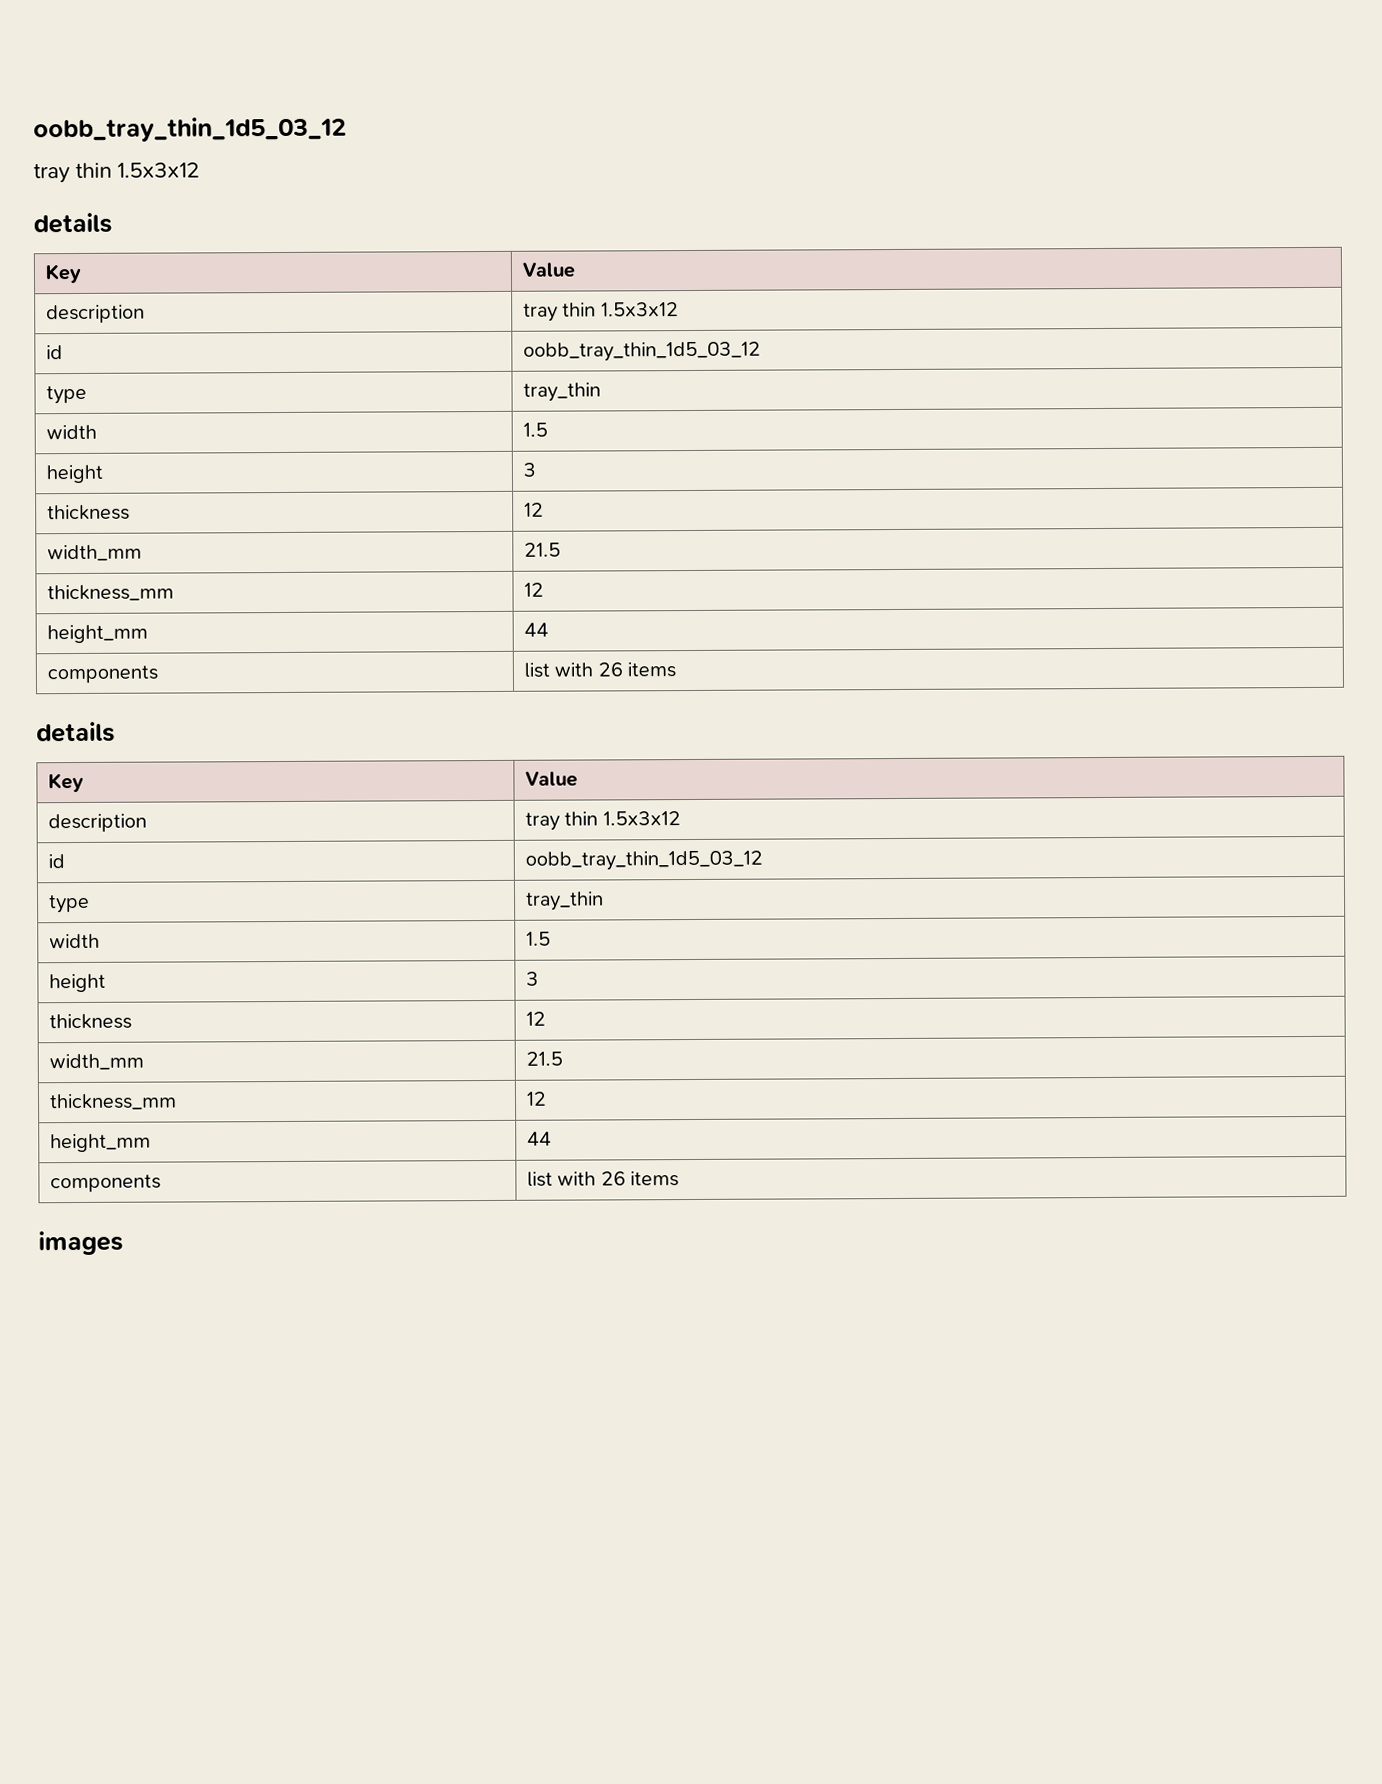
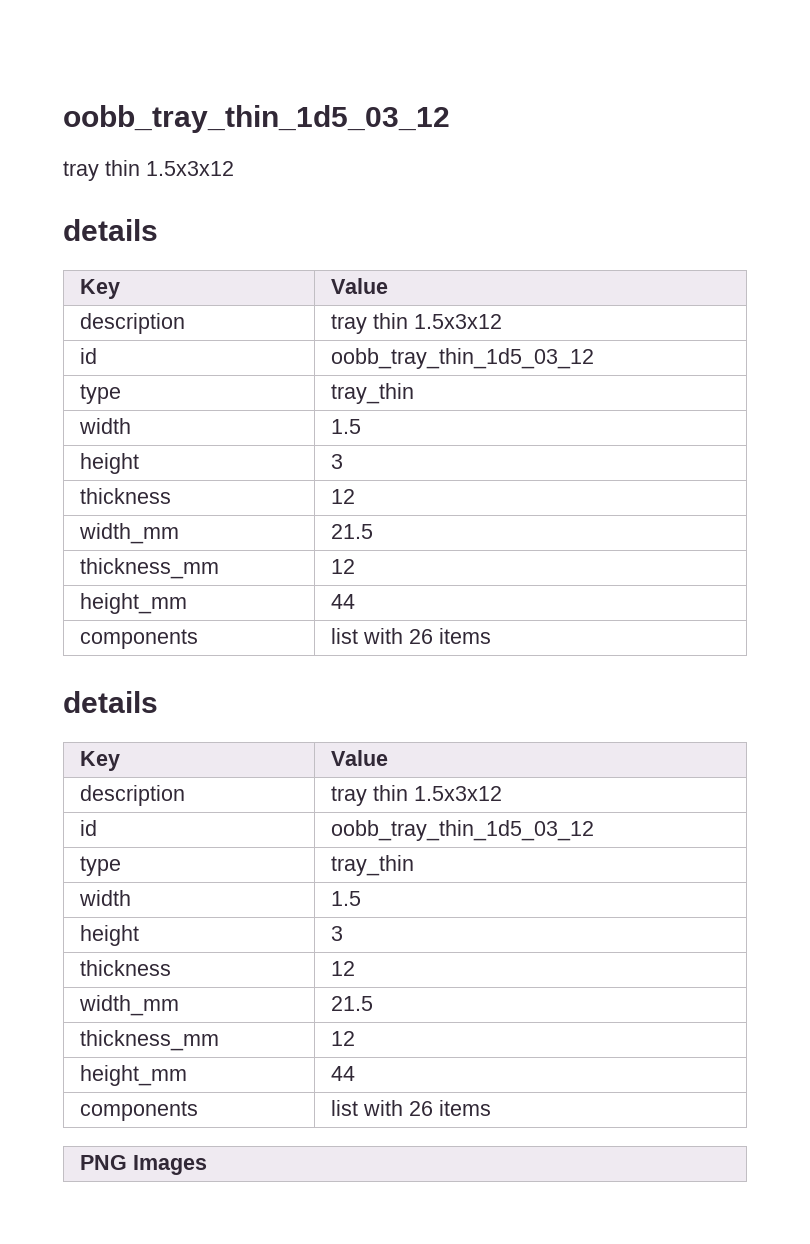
[38,1230,123,1256] // images -> [79,1155,207,1175] // PNG Images

